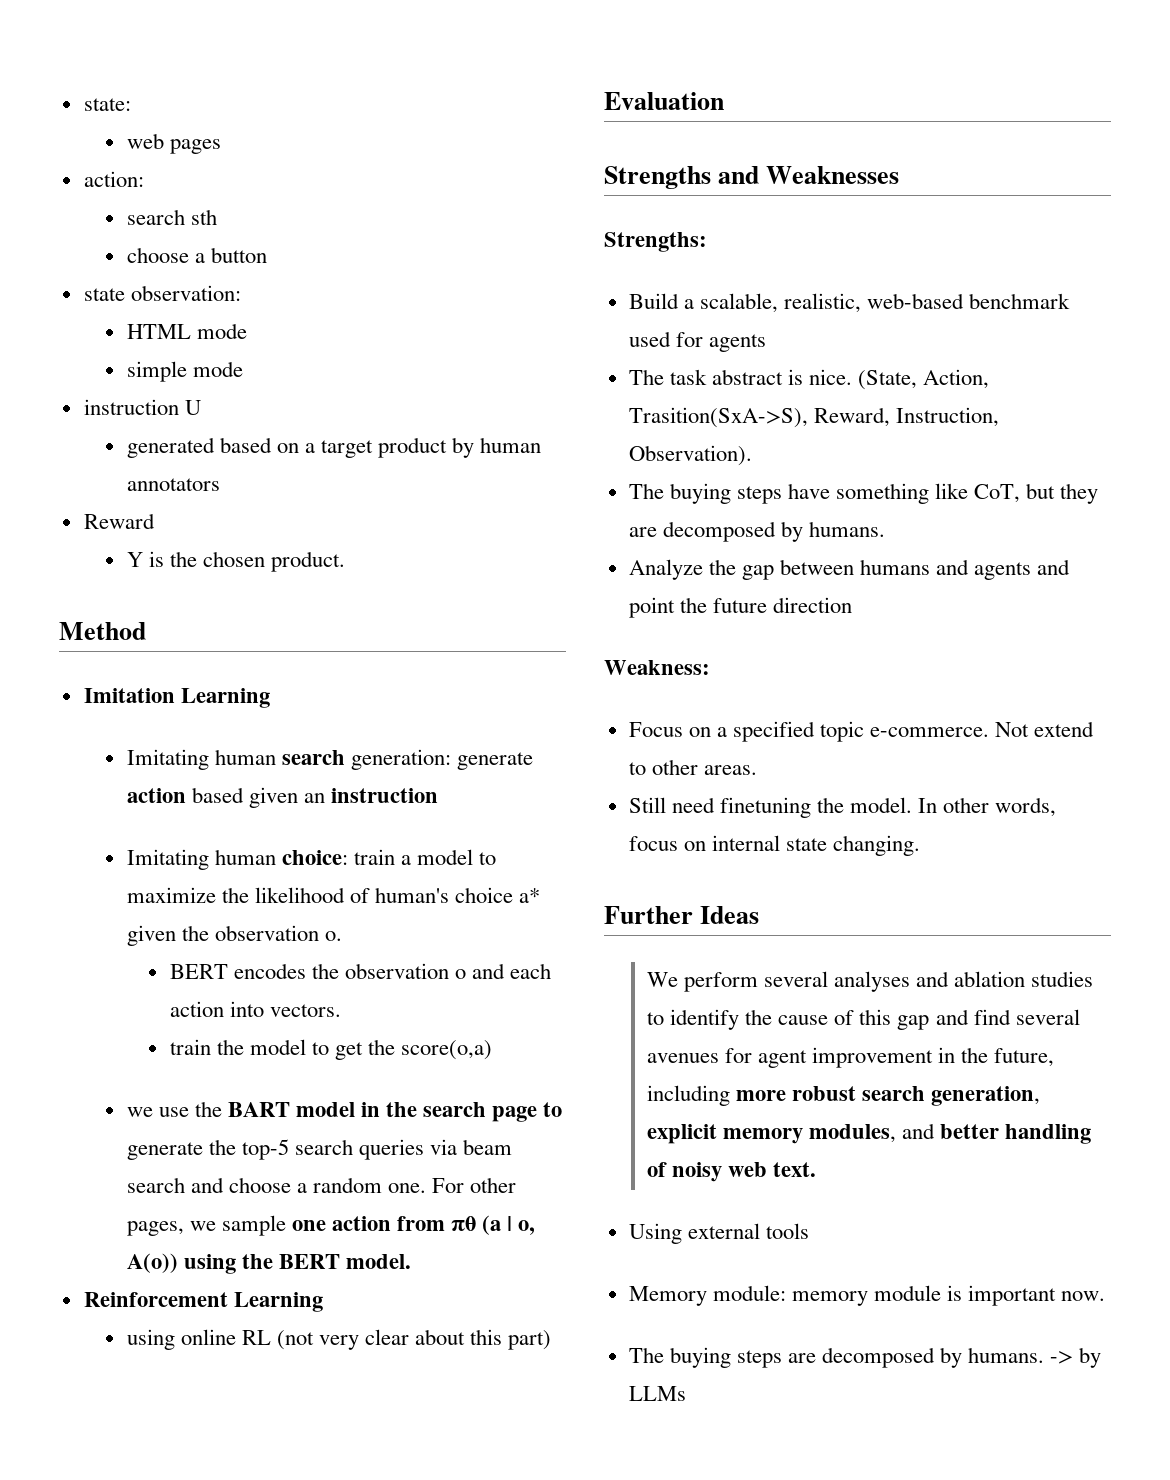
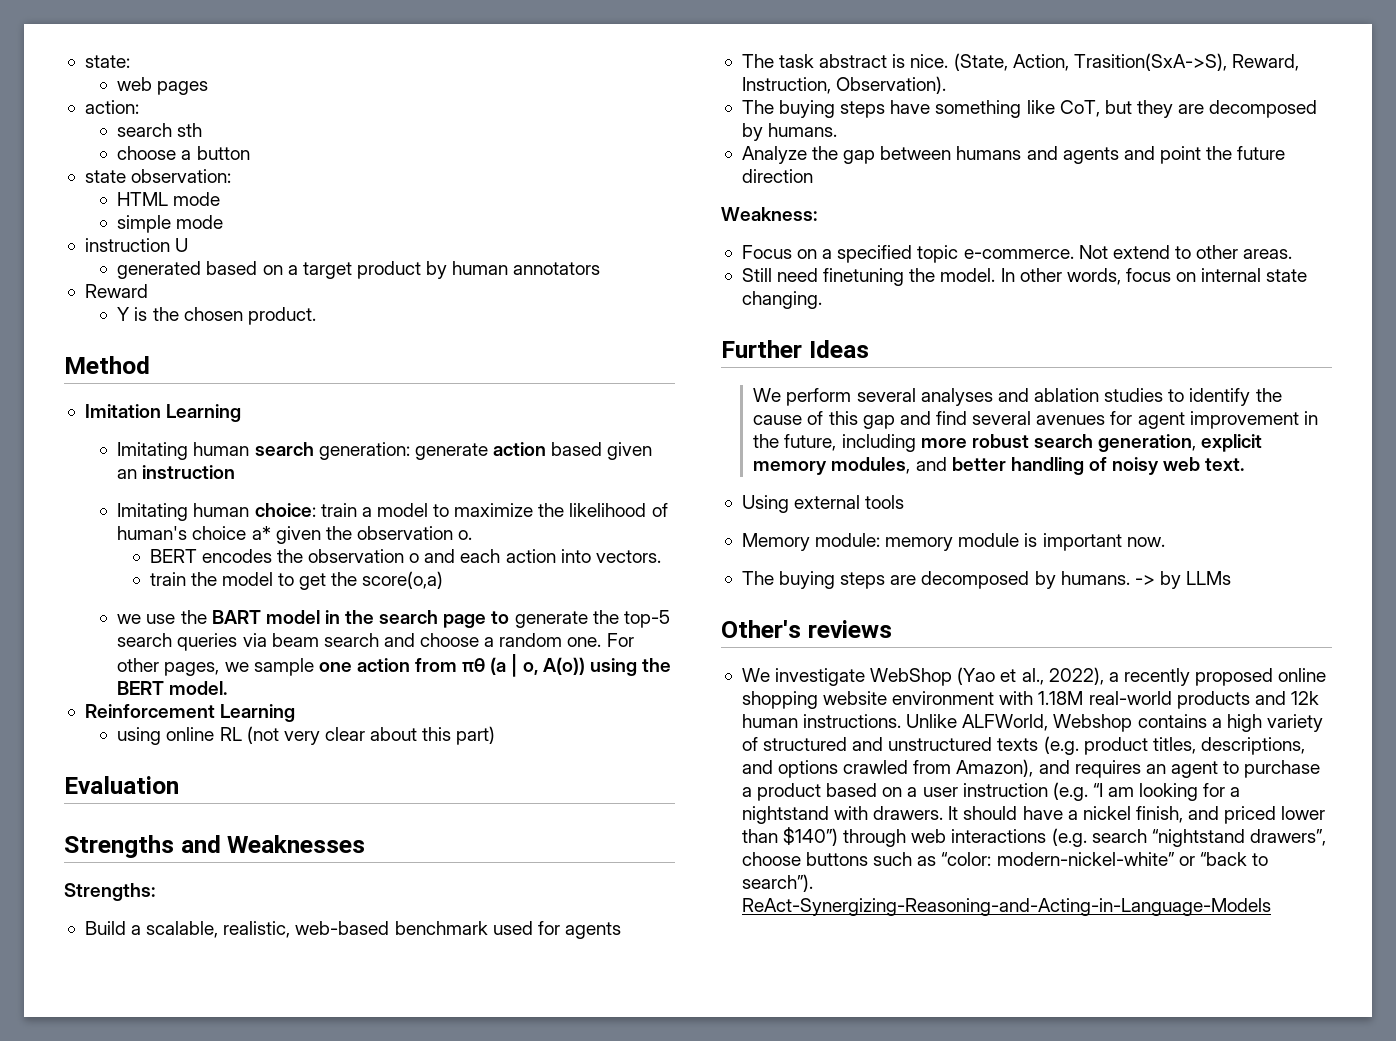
(686, 1393) none -> [721,620,892,638] [741,667,1327,686] [741,691,1319,709] [741,714,1323,732] [741,736,1305,755] [741,759,1321,778] [741,782,1241,801] [741,806,1326,824] [741,827,1326,847] [741,852,1268,866] [741,874,813,892] [741,898,1271,916] // Other's reviews // We investigate WebShop (Yao et al., 2022), a recently proposed online shopping website environment with 1.18M real-world products and 12k human instructions. Unlike ALFWorld, Webshop contains a high variety of structured and unstructured texts (e.g. product titles, descriptions, and options crawled from Amazon), and requires an agent to purchase a product based on a user instruction (e.g. “I am looking for a nightstand with drawers. It should have a nickel finish, and priced lower than $140”) through web interactions (e.g. search “nightstand drawers”, choose buttons such as “color: modern-nickel-white” or “back to search”). ReAct-Synergizing-Reasoning-and-Acting-in-Language-Models

